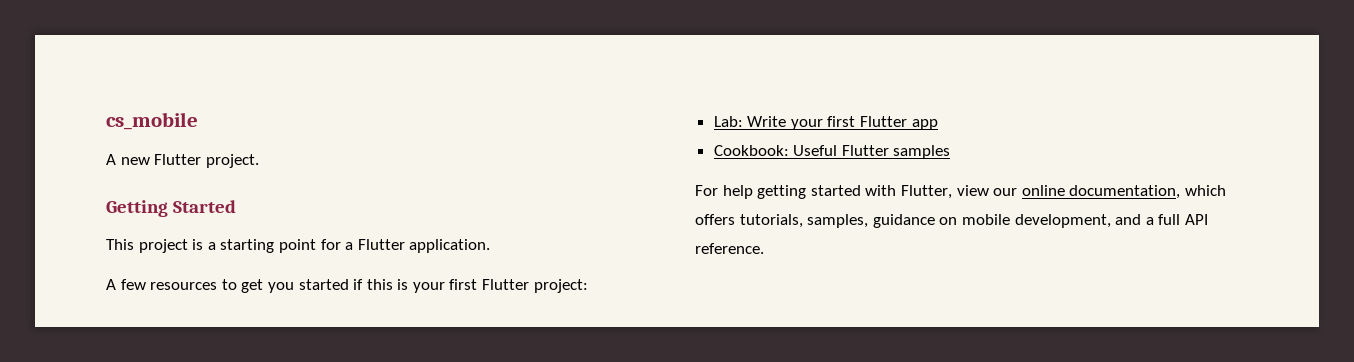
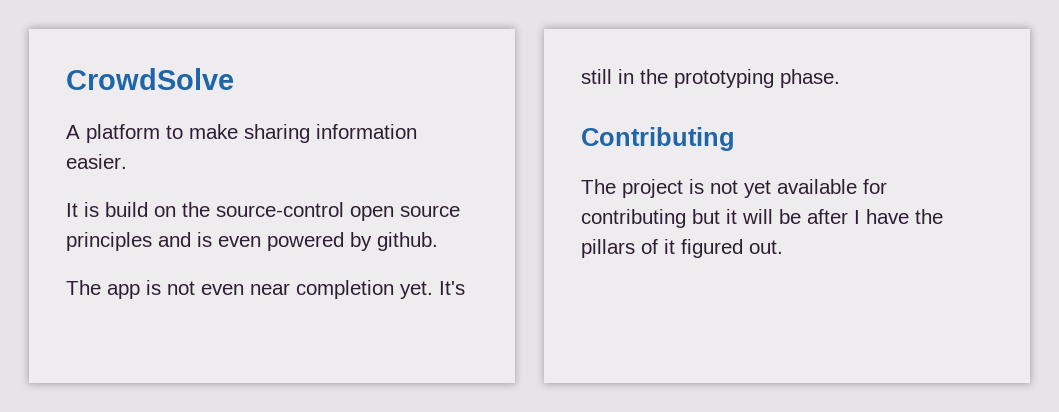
[106,112,198,130] [106,154,259,168] [106,200,237,217] [106,239,491,253] [106,279,588,293] [713,116,938,130] [713,145,951,159] [695,185,1226,199] [695,214,1208,228] [695,243,764,254] cs_mobile // A new Flutter project. // Getting Started // This project is a starting point for a Flutter application. // A few resources to get you started if this is your first Flutter project: // Lab: Write your first Flutter app // Cookbook: Useful Flutter samples // For help getting started with Flutter, view our online documentation, which offers tutorials, samples, guidance on mobile development, and a full API reference. -> [66,68,234,90] [66,124,417,143] [66,154,127,169] [66,202,460,221] [66,232,438,251] [66,280,465,299] [581,69,840,88] [581,127,735,151] [581,179,887,198] [581,209,943,228] [581,239,783,258] CrowdSolve // A platform to make sharing information easier. // It is build on the source-control open source principles and is even powered by github. // The app is not even near completion yet. It's still in the prototyping phase. // Contributing // The project is not yet available for contributing but it will be after I have the pillars of it figured out.

